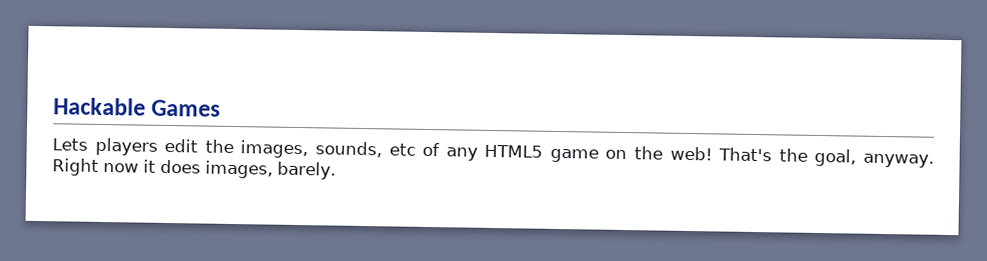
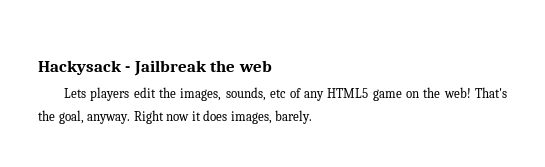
[53,97,222,117] Hackable Games -> [38,60,272,76] Hackysack - Jailbreak the web

